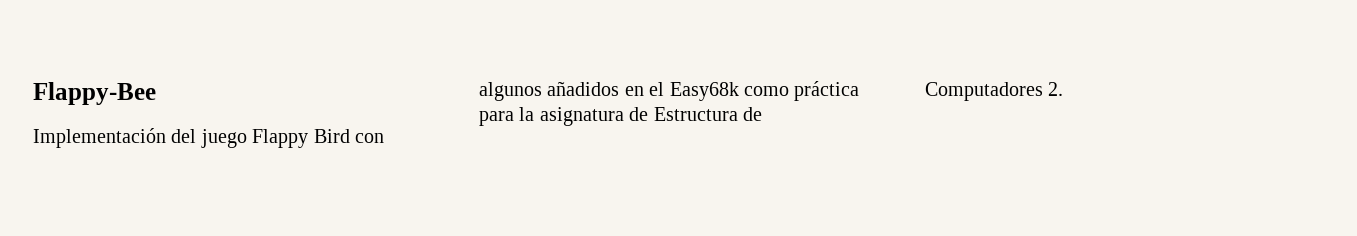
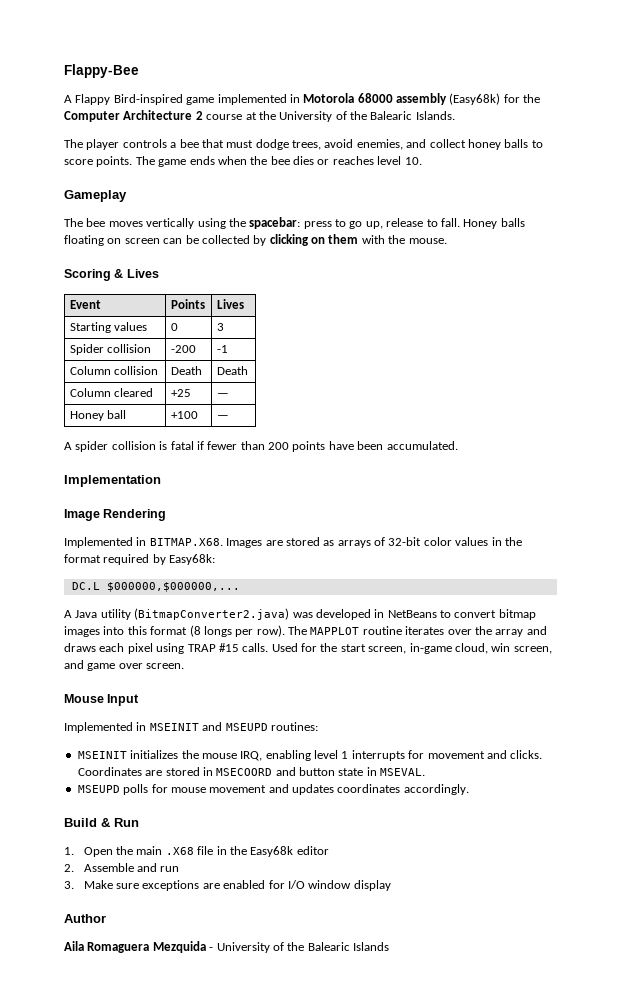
[33,128,384,148] [479,81,860,101] [479,107,762,126] [925,82,1064,101] Implementación del juego Flappy Bird con algunos añadidos en el Easy68k como práctica para la asignatura de Estructura de Computadores 2. -> [64,93,541,105] [64,110,455,122] [64,139,543,150] [64,156,422,167] [64,190,127,202] [64,217,525,229] [64,234,447,246] [64,269,159,281] [69,300,101,309] [170,299,205,309] [216,299,244,309] [69,322,148,333] [170,323,178,331] [216,323,224,331] [69,344,152,355] [170,345,196,353] [216,345,228,353] [69,366,159,375] [170,366,202,375] [216,366,248,375] [69,388,154,397] [170,389,191,397] [216,393,229,397] [69,410,127,421] [170,411,198,419] [216,415,229,419] [64,441,458,452] [64,475,161,487] [64,509,167,521] [64,537,522,548] [64,554,216,565] [71,582,240,592] [64,608,536,620] [64,625,547,637] [64,643,552,654] [64,660,185,671] [64,694,140,706] [64,722,318,733] [77,750,543,761] [77,767,426,776] [77,784,469,795] [64,818,139,827] [64,846,329,857] [64,863,180,872] [64,880,391,891] [64,914,106,923] [64,941,389,953] A Flappy Bird-inspired game implemented in Motorola 68000 assembly (Easy68k) for the Computer Architecture 2 course at the University of the Balearic Islands. // The player controls a bee that must dodge trees, avoid enemies, and collect honey balls to score points. The game ends when the bee dies or reaches level 10. // Gameplay // The bee moves vertically using the spacebar: press to go up, release to fall. Honey balls floating on screen can be collected by clicking on them with the mouse. // Scoring & Lives // Event | Points | Lives // Starting values | 0 | 3 // Spider collision | -200 | -1 // Column collision | Death | Death // Column cleared | +25 | — // Honey ball | +100 | — // A spider collision is fatal if fewer than 200 points have been accumulated. // Implementation // Image Rendering // Implemented in BITMAP.X68. Images are stored as arrays of 32-bit color values in the format required by Easy68k: // DC.L $000000,$000000,... // A Java utility (BitmapConverter2.java) was developed in NetBeans to convert bitmap images into this format (8 longs per row). The MAPPLOT routine iterates over the array and draws each pixel using TRAP #15 calls. Used for the start screen, in-game cloud, win screen, and game over screen. // Mouse Input // Implemented in MSEINIT and MSEUPD routines: // MSEINIT initializes the mouse IRQ, enabling level 1 interrupts for movement and clicks. Coordinates are stored in MSECOORD and button state in MSEVAL. // MSEUPD polls for mouse movement and updates coordinates accordingly. // Build & Run // 1. Open the main .X68 file in the Easy68k editor // 2. Assemble and run // 3. Make sure exceptions are enabled for I/O window display // Author // Aila Romaguera Mezquida - University of the Balearic Islands

